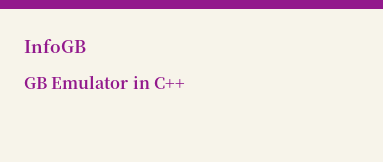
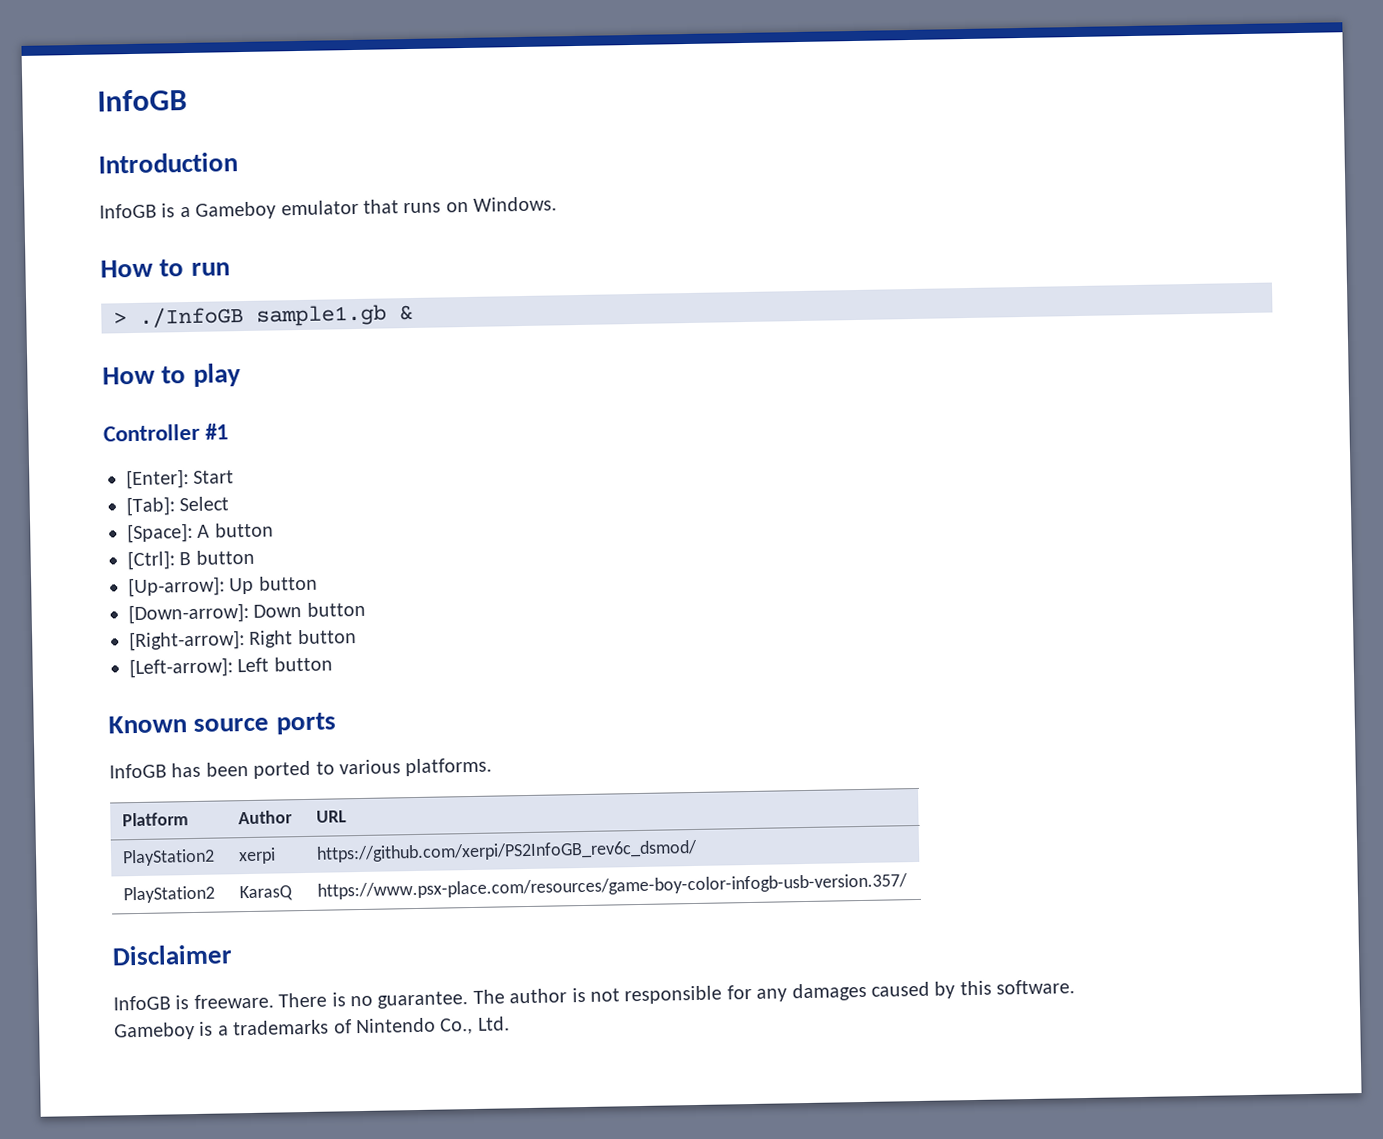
[24,75,185,89] GB Emulator in C++ -> [98,152,238,174] [99,196,558,220] [100,259,230,278] [113,304,413,328] [102,363,241,387] [103,423,230,442] [126,469,235,490] [126,496,230,517] [127,522,274,544] [127,549,255,571] [128,575,318,598] [128,601,366,625] [129,629,357,652] [129,656,333,679] [108,712,336,735] [109,757,493,779] [122,812,190,827] [238,810,294,825] [316,810,348,823] [122,848,216,867] [238,847,277,865] [316,839,699,863] [123,885,216,904] [239,885,294,902] [317,873,909,900] [112,944,233,966] [113,979,1076,1011] [114,1016,510,1041] Introduction // InfoGB is a Gameboy emulator that runs on Windows. // How to run // > ./InfoGB sample1.gb & // How to play // Controller #1 // [Enter]: Start // [Tab]: Select // [Space]: A button // [Ctrl]: B button // [Up-arrow]: Up button // [Down-arrow]: Down button // [Right-arrow]: Right button // [Left-arrow]: Left button // Known source ports // InfoGB has been ported to various platforms. // Platform | Author | URL // PlayStation2 | xerpi | https://github.com/xerpi/PS2InfoGB_rev6c_dsmod/ // PlayStation2 | KarasQ | https://www.psx-place.com/resources/game-boy-color-infogb-usb-version.357/ // Disclaimer // InfoGB is freeware. There is no guarantee. The author is not responsible for any damages caused by this software. // Gameboy is a trademarks of Nintendo Co., Ltd.

